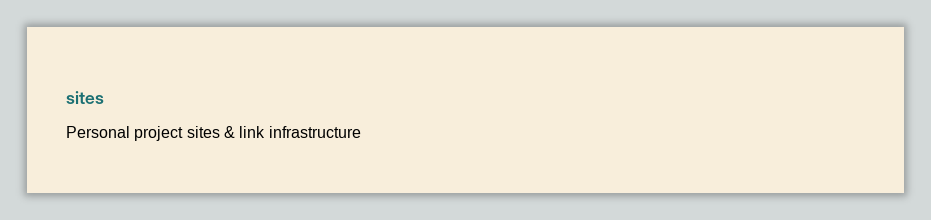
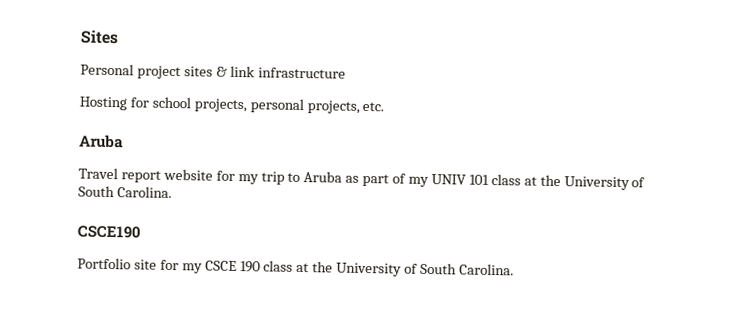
[66,91,104,104] sites -> [80,29,118,45] Sites
(361, 132) none -> [79,96,385,114] [79,134,124,149] [78,167,646,191] [78,185,172,198] [77,225,141,239] [77,257,514,277] // Hosting for school projects, personal projects, etc. // Aruba // Travel report website for my trip to Aruba as part of my UNIV 101 class at the University of South Carolina. // CSCE190 // Portfolio site for my CSCE 190 class at the University of South Carolina.

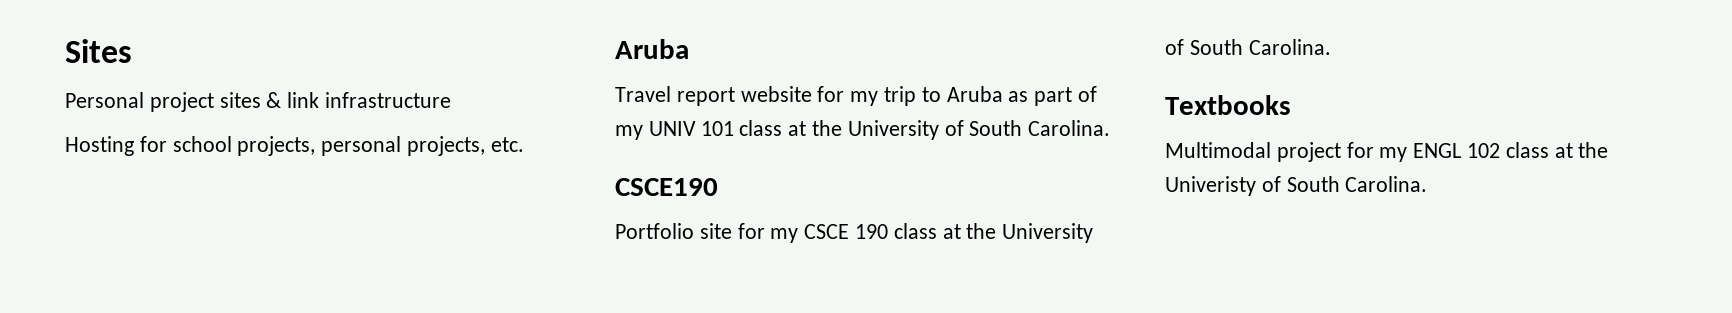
(514, 269) none -> [1165,95,1291,115] [1165,142,1609,162] [1165,176,1428,196] // Textbooks // Multimodal project for my ENGL 102 class at the Univeristy of South Carolina.

